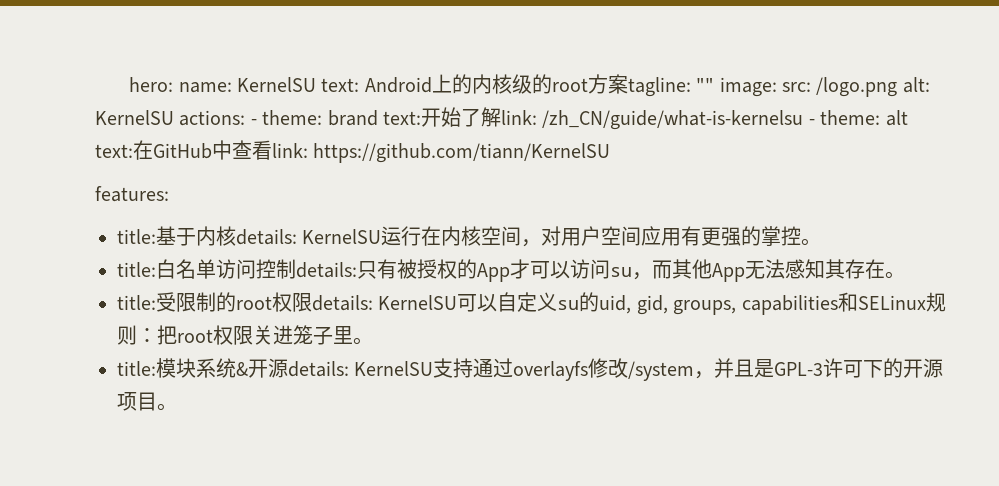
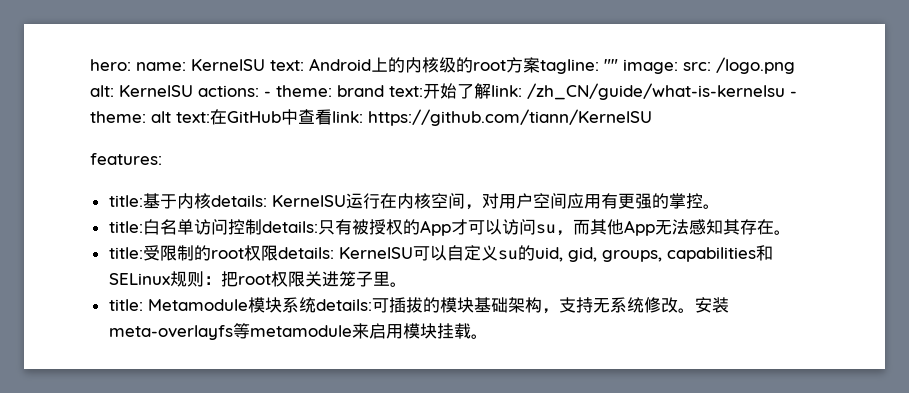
(156, 368) none -> [147,299,248,311] Metamodule
[236,358,944,381] [117,392,157,411] &开源details: KernelSU支持通过overlayfs修改/system，并且是GPL-3许可下的开源项目 -> [315,297,729,314] [108,323,471,340] details:可插拔的模块基础架构，支持无系统修改。安装meta-overlayfs等metamodule来启用模块挂载

